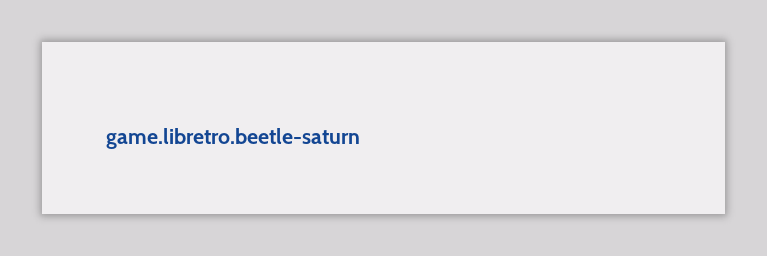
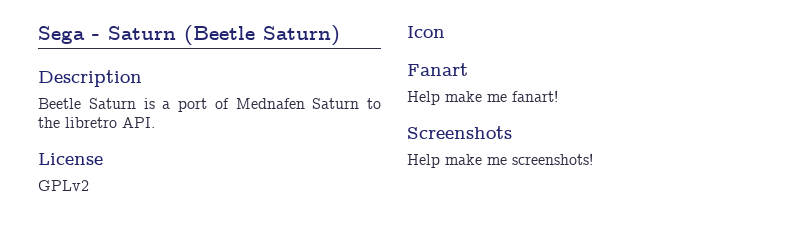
[106,128,360,149] game.libretro.beetle-saturn -> [38,25,340,46] [38,70,142,87] [38,98,381,112] [38,117,155,128] [38,153,103,165] [38,180,89,191] [407,26,445,38] [407,63,468,76] [407,90,558,105] [407,126,512,139] [407,153,593,168] Sega - Saturn (Beetle Saturn) // Description // Beetle Saturn is a port of Mednafen Saturn to the libretro API. // License // GPLv2 // Icon // Fanart // Help make me fanart! // Screenshots // Help make me screenshots!

